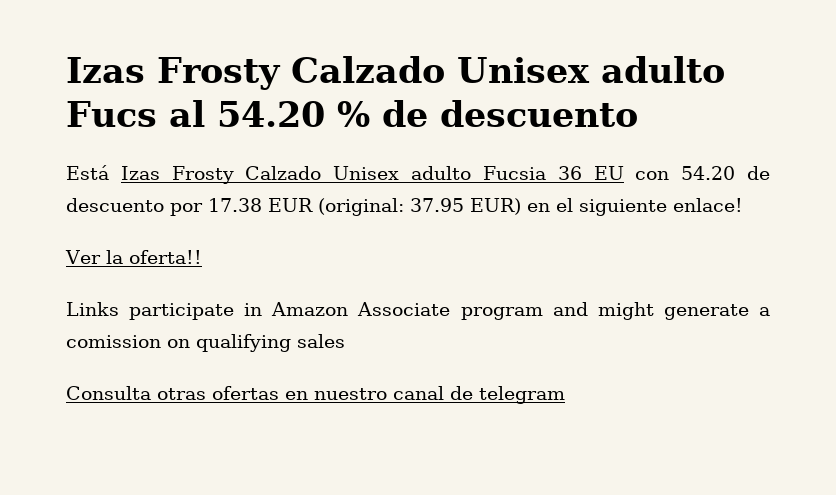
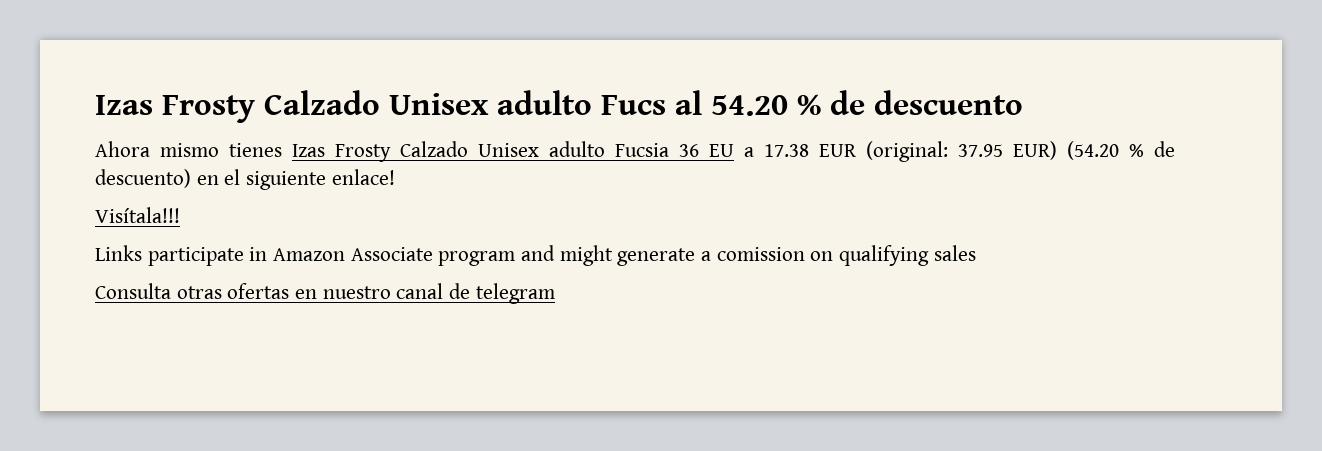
[66,165,109,180] Está -> [95,141,282,157] Ahora mismo tienes
[635,166,771,180] [66,198,203,216] con 54.20 de descuento por -> [744,147,754,157] a
(521, 206) none -> [1067,141,1175,160] [95,169,191,188] (54.20 % de descuento)
[65,250,202,264] Ver la oferta!! -> [95,207,180,223] Visítala!!!

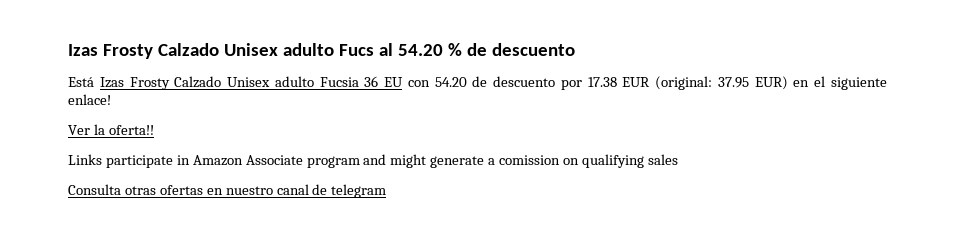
[95,141,282,157] Ahora mismo tienes -> [68,77,94,87] Está
[744,147,754,157] a -> [407,76,582,90] con 54.20 de descuento por
[1067,141,1175,160] [95,169,191,188] (54.20 % de descuento) -> (788, 83) none
[95,207,180,223] Visítala!!! -> [68,124,154,135] Ver la oferta!!

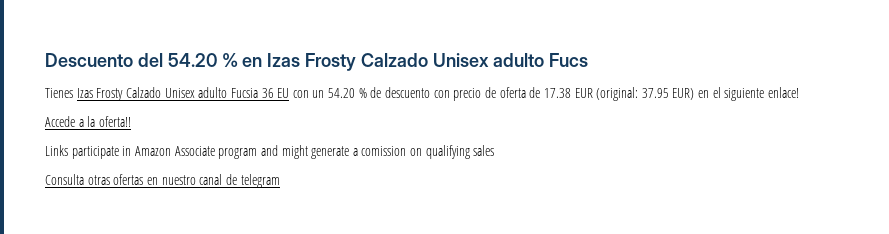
(68, 50) none -> [45,53,263,67] Descuento del 54.20 % en
[378,43,575,56] [68,77,94,87] al 54.20 % de descuento // Está -> [45,88,73,98] // Tienes
[434,76,582,90] 54.20 de descuento por -> [312,87,541,101] un 54.20 % de descuento con precio de oferta de
[68,125,90,135] Ver -> [45,116,84,127] Accede a

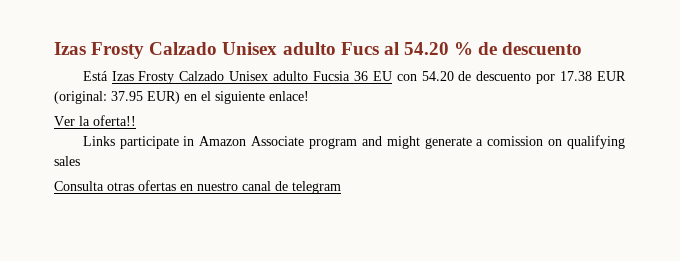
[45,53,263,67] Descuento del 54.20 % en -> (54, 48) none
[45,88,73,98] // Tienes -> [383,42,583,55] [82,71,108,81] al 54.20 % de descuento // Está
[312,87,541,101] un 54.20 % de descuento con precio de oferta de -> [421,71,556,84] 54.20 de descuento por
[45,116,84,127] Accede a -> [54,116,75,126] Ver

